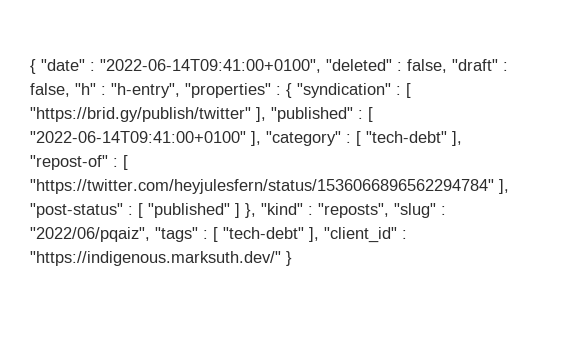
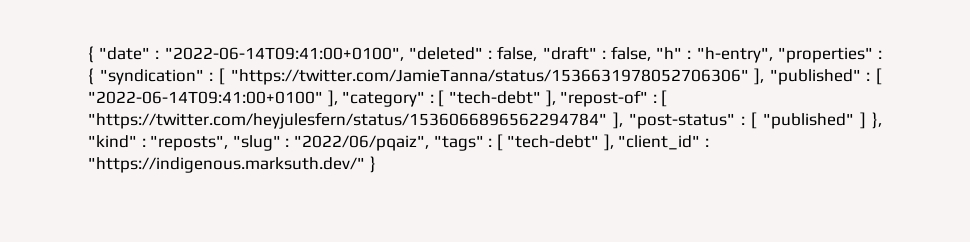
[30,107,251,122] "https://brid.gy/publish/twitter" -> [230,69,749,85] "https://twitter.com/JamieTanna/status/1536631978052706306"

